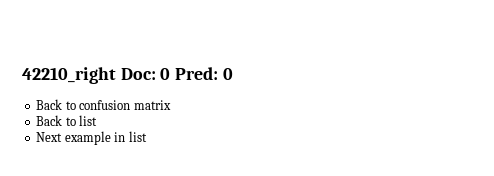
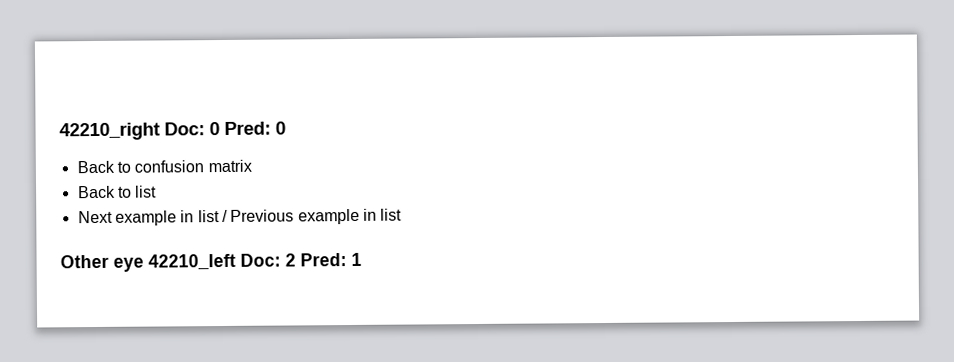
(147, 136) none -> [221,208,403,225] [60,252,362,272] / Previous example in list // Other eye 42210_left Doc: 2 Pred: 1

